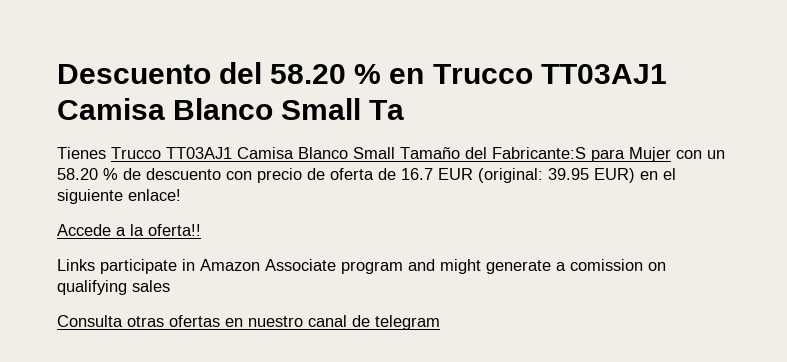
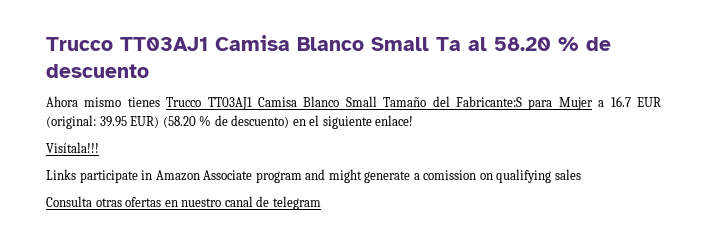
[57,62,425,84] Descuento del 58.20 % en -> (46, 44) none
[57,147,106,159] // Tienes -> [468,37,611,51] [46,64,149,78] [46,96,160,107] al 58.20 % de descuento // Ahora mismo tienes
[676,150,725,159] [57,168,396,183] con un 58.20 % de descuento con precio de oferta de -> [598,100,605,107] a
(635, 175) none -> [162,115,290,128] (58.20 % de descuento)
[57,224,201,236] Accede a la oferta!! -> [46,142,99,153] Visítala!!!

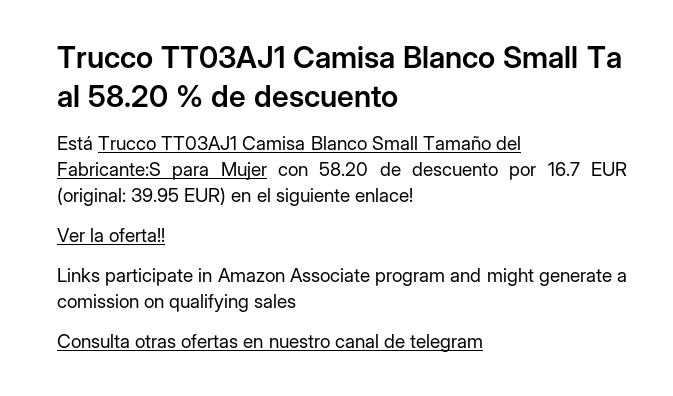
[46,96,160,107] Ahora mismo tienes -> [57,136,93,150] Está
[598,100,605,107] a -> [277,162,537,180] con 58.20 de descuento por
[162,115,290,128] (58.20 % de descuento) -> (227, 196) none
[46,142,99,153] Visítala!!! -> [57,228,166,242] Ver la oferta!!

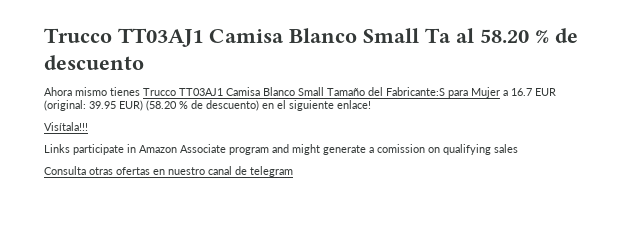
[57,136,93,150] Está -> [44,87,140,96] Ahora mismo tienes
[277,162,537,180] con 58.20 de descuento por -> [503,90,508,96] a
(227, 196) none -> [146,100,259,111] (58.20 % de descuento)
[57,228,166,242] Ver la oferta!! -> [44,122,88,131] Visítala!!!

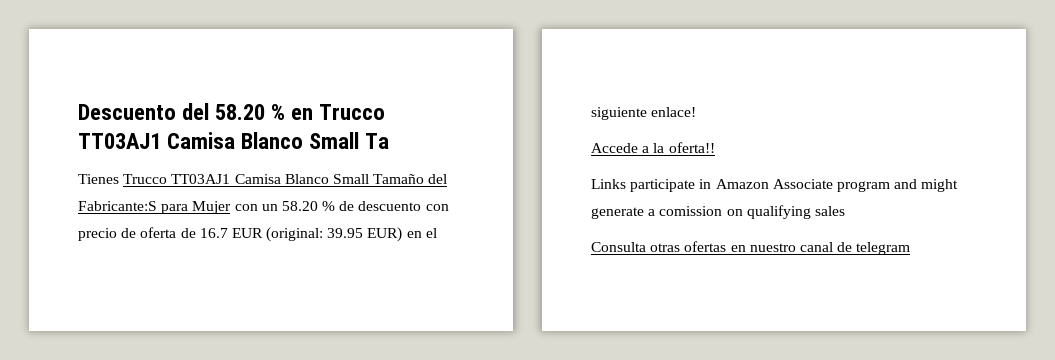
(44, 35) none -> [78,103,314,120] Descuento del 58.20 % en
[456,28,578,43] [44,55,144,70] [44,87,140,96] al 58.20 % de descuento // Ahora mismo tienes -> [78,174,119,184] // Tienes
[503,90,508,96] a -> [234,201,449,211] [78,227,196,241] con un 58.20 % de descuento con precio de oferta de
[146,100,259,111] (58.20 % de descuento) -> (403, 234) none
[44,122,88,131] Visítala!!! -> [591,142,715,153] Accede a la oferta!!

